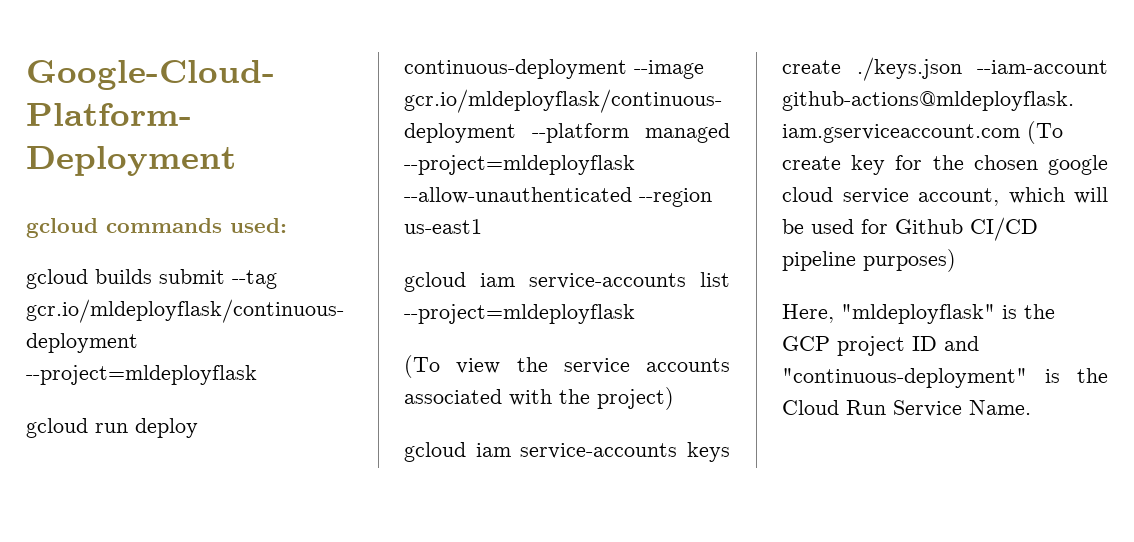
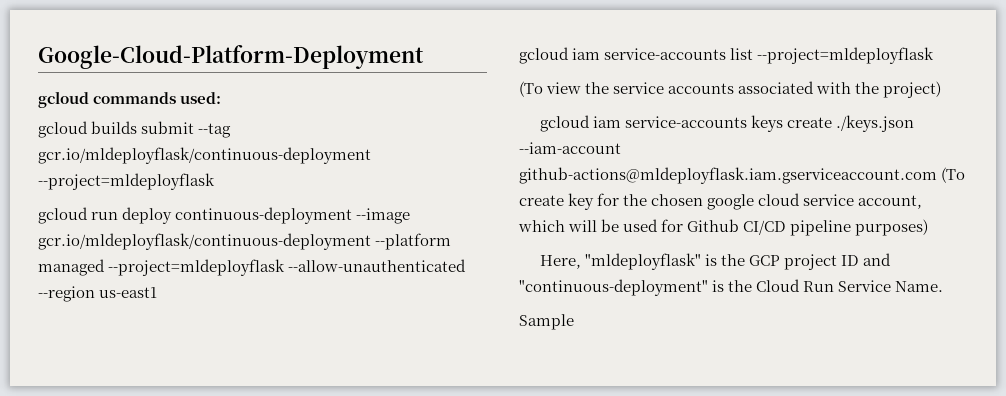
(1031, 407) none -> [519,314,574,330] // Sample

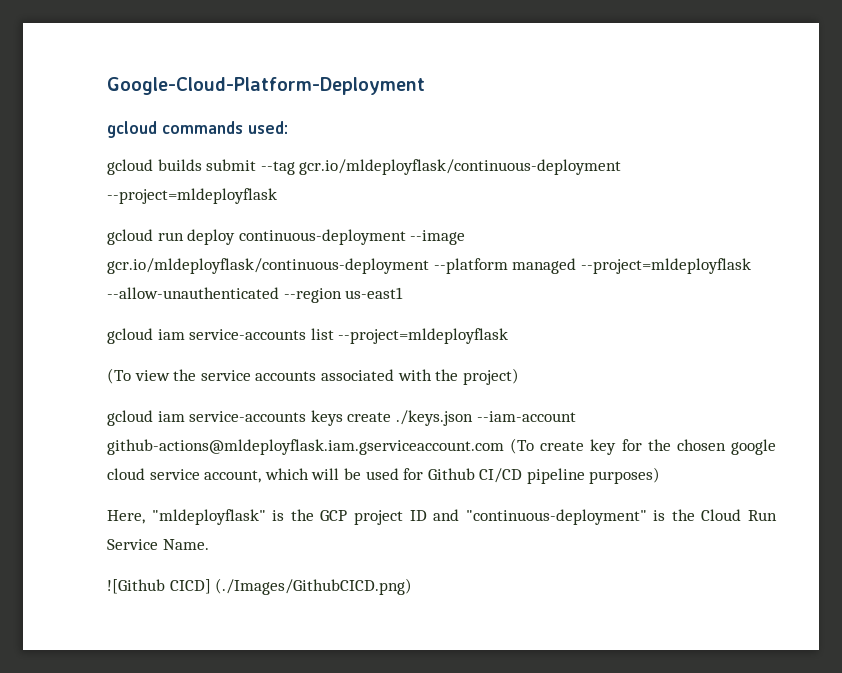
[519,314,574,330] Sample -> [107,578,413,595] ![Github CICD] (./Images/GithubCICD.png)

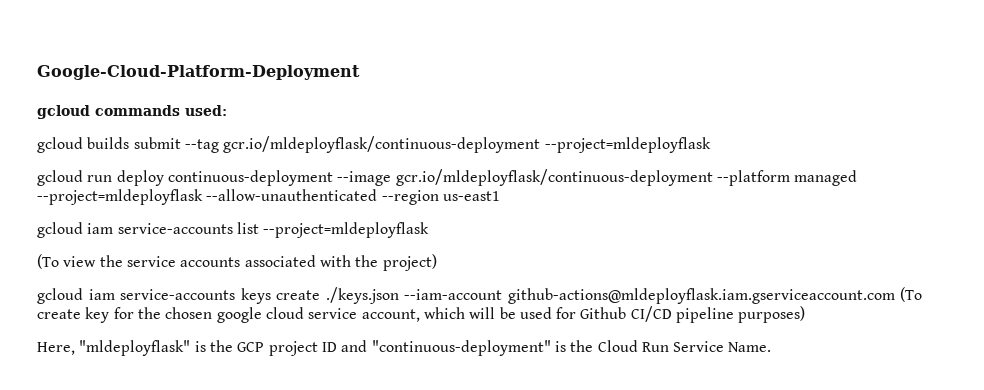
[107,578,413,595] // ![Github CICD] (./Images/GithubCICD.png) -> (772, 347) none

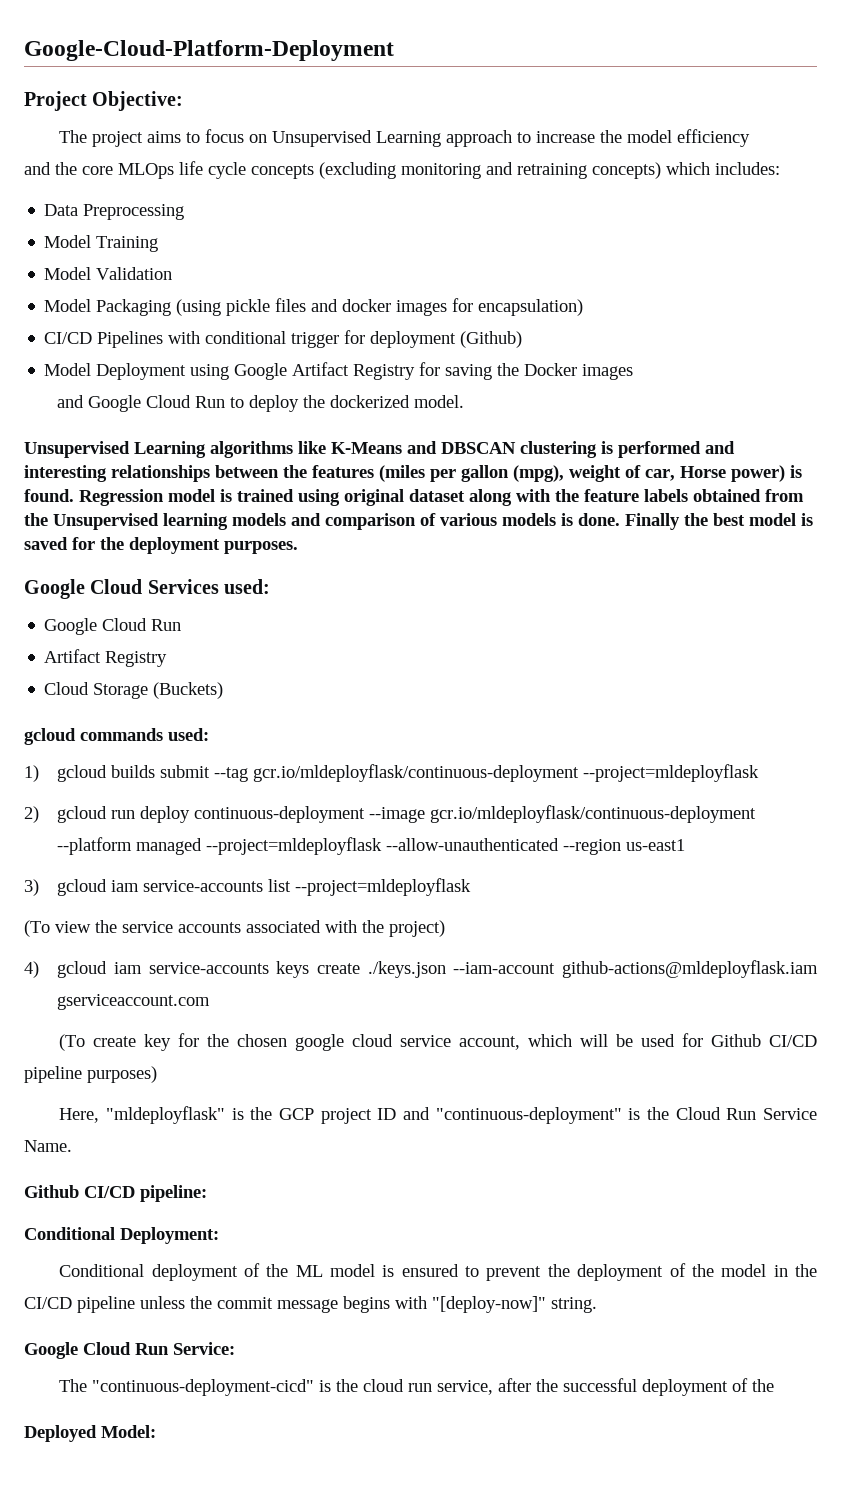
(360, 72) none -> [24,91,184,111] [59,129,751,147] [24,161,780,179] [44,204,185,220] [44,235,159,252] [44,267,173,280] [44,298,584,316] [44,330,523,348] [44,362,634,380] [57,395,465,412] [24,441,735,458] [24,465,802,482] [24,489,804,506] [24,513,813,530] [24,537,298,554] [24,579,271,599] [44,618,182,635] [44,649,168,667] [44,682,224,699] // Project Objective: // The project aims to focus on Unsupervised Learning approach to increase the model efficiency // and the core MLOps life cycle concepts (excluding monitoring and retraining concepts) which includes: // Data Preprocessing // Model Training // Model Validation // Model Packaging (using pickle files and docker images for encapsulation) // CI/CD Pipelines with conditional trigger for deployment (Github) // Model Deployment using Google Artifact Registry for saving the Docker images // and Google Cloud Run to deploy the dockerized model. // Unsupervised Learning algorithms like K-Means and DBSCAN clustering is performed and interesting relationships between the features (miles per gallon (mpg), weight of car, Horse power) is found. Regression model is trained using original dataset along with the feature labels obtained from the Unsupervised learning models and comparison of various models is done. Finally the best model is saved for the deployment purposes. // Google Cloud Services used: // Google Cloud Run // Artifact Registry // Cloud Storage (Buckets)
(227, 110) none -> [24,765,39,782] 1)
(711, 145) none -> [24,806,39,823] 2)
(500, 196) none -> [24,879,39,896] 3)
(437, 262) none -> [24,961,39,978] 4)
[507,288,895,304] github-actions@mldeployflask.iam.gserviceaccount.com -> [562,960,818,978] [57,994,211,1010] github-actions@mldeployflask.iam gserviceaccount.com //
(772, 347) none -> [24,1185,207,1202] [24,1227,219,1244] [59,1263,818,1281] [24,1296,597,1313] [24,1342,235,1359] [59,1378,775,1396] [24,1425,156,1442] // Github CI/CD pipeline: // Conditional Deployment: // Conditional deployment of the ML model is ensured to prevent the deployment of the model in the CI/CD pipeline unless the commit message begins with "[deploy-now]" string. // Google Cloud Run Service: // The "continuous-deployment-cicd" is the cloud run service, after the successful deployment of the // Deployed Model:

